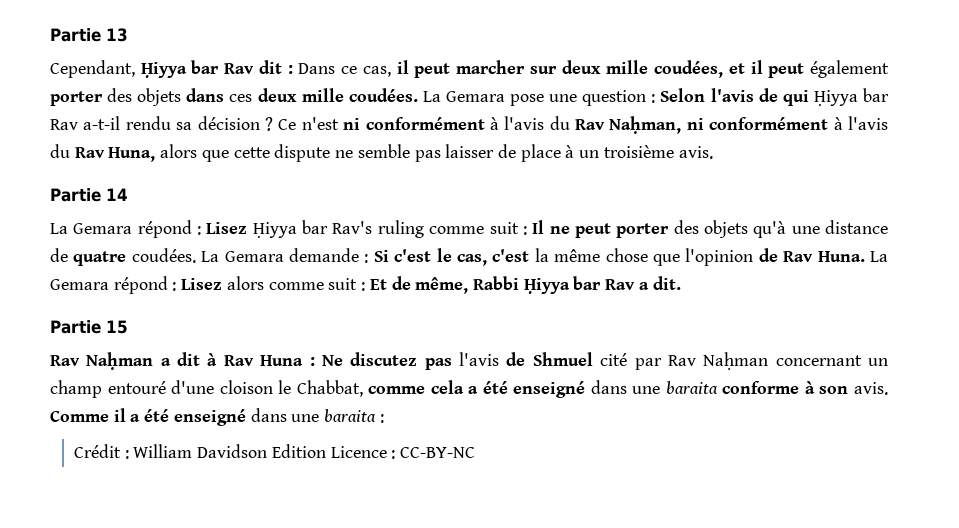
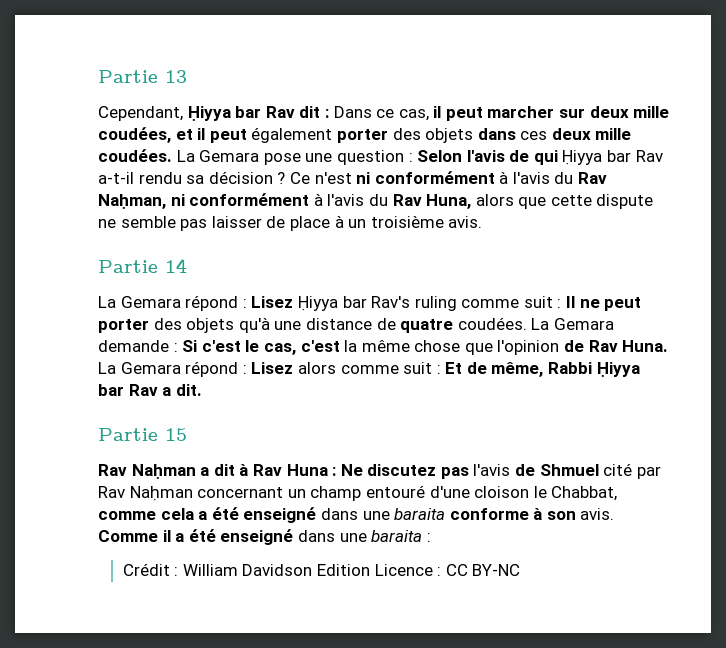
[399,447,475,458] CC-BY-NC -> [445,564,521,576] CC BY-NC

